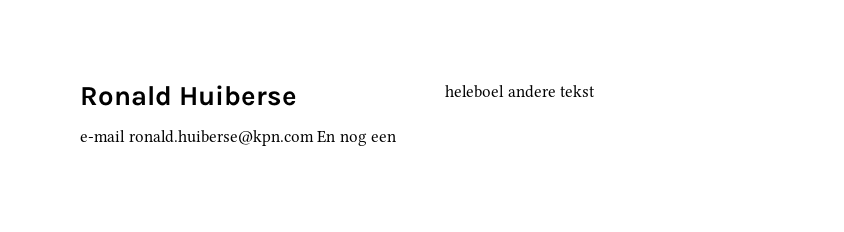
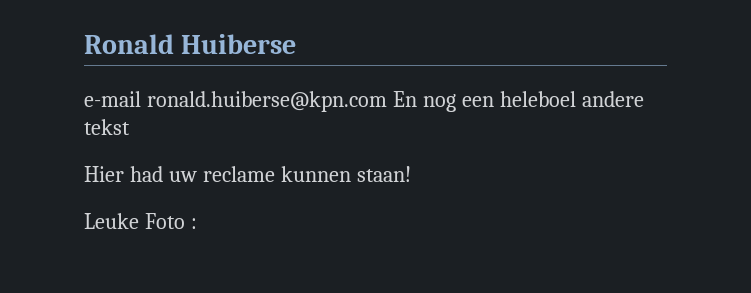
(596, 91) none -> [84,166,411,182] [84,213,197,229] // Hier had uw reclame kunnen staan! // Leuke Foto :

